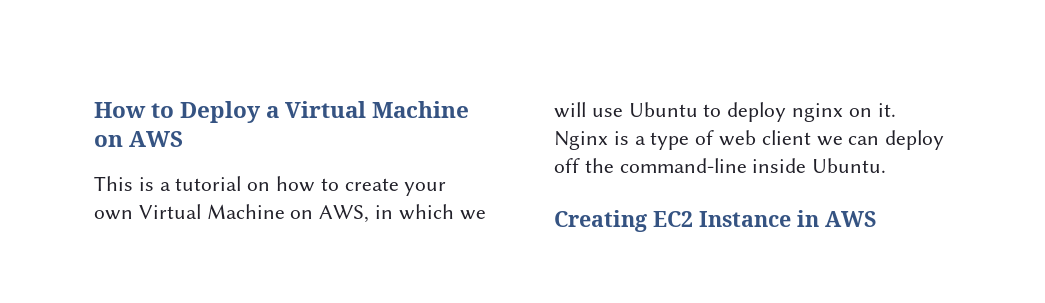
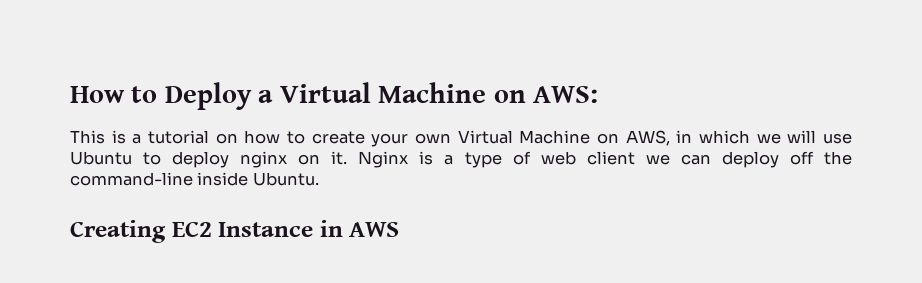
[129,131,184,147] AWS -> [532,86,598,103] AWS:

